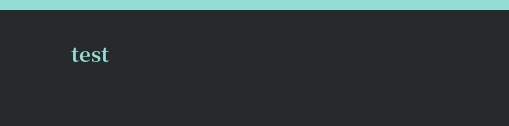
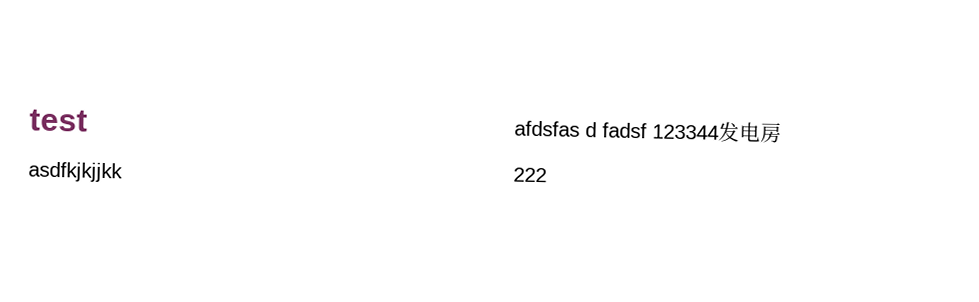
(109, 54) none -> [28,161,123,183] [514,120,782,144] [513,167,547,183] // asdfkjkjjkk // afdsfas d fadsf 123344发电房 // 222

